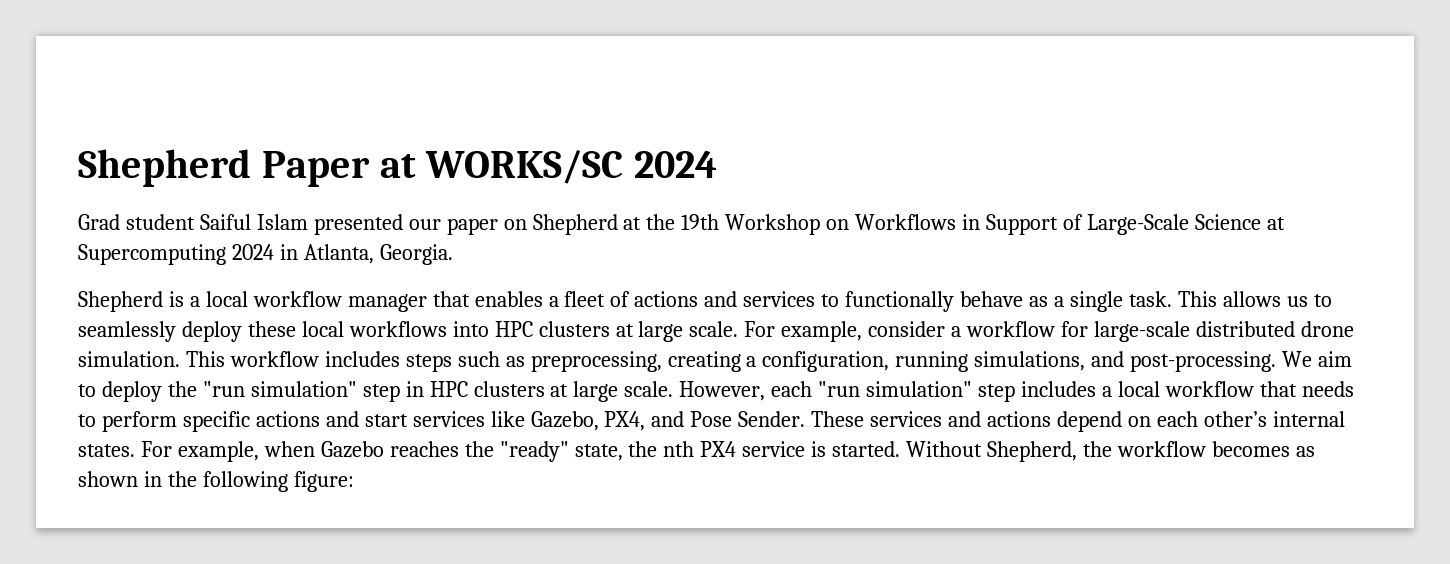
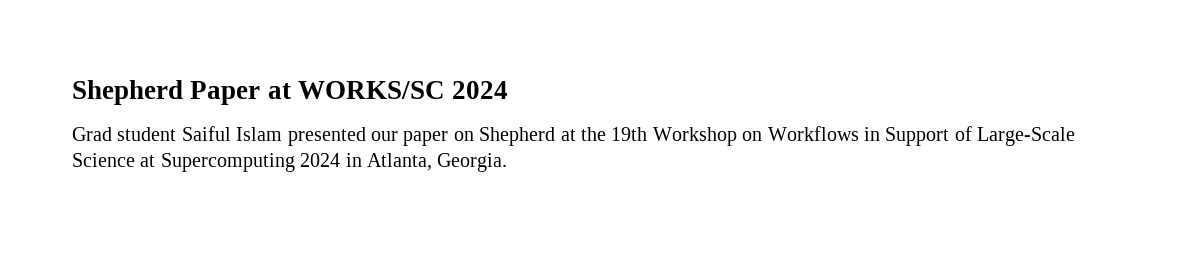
[78,291,1332,312] [78,321,1354,342] [78,351,1353,372] [78,381,1354,402] [78,411,1345,432] [78,441,1315,462] [78,471,354,492] // Shepherd is a local workflow manager that enables a fleet of actions and services to functionally behave as a single task. This allows us to seamlessly deploy these local workflows into HPC clusters at large scale. For example, consider a workflow for large-scale distributed drone simulation. This workflow includes steps such as preprocessing, creating a configuration, running simulations, and post-processing. We aim to deploy the "run simulation" step in HPC clusters at large scale. However, each "run simulation" step includes a local workflow that needs to perform specific actions and start services like Gazebo, PX4, and Pose Sender. These services and actions depend on each other’s internal states. For example, when Gazebo reaches the "ready" state, the nth PX4 service is started. Without Shepherd, the workflow becomes as shown in the following figure: -> (508, 162) none

